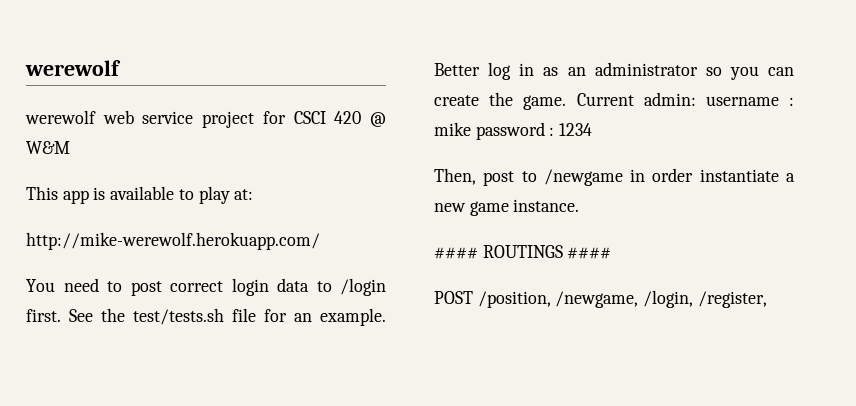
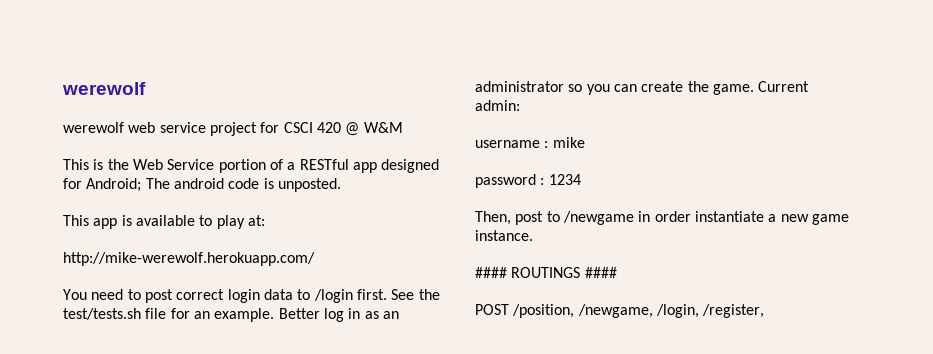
(70, 147) none -> [63,159,440,173] [63,178,341,192] // This is the Web Service portion of a RESTful app designed for Android; The android code is unposted.
(696, 99) none -> (520, 105) //
(471, 129) none -> (585, 142) //

